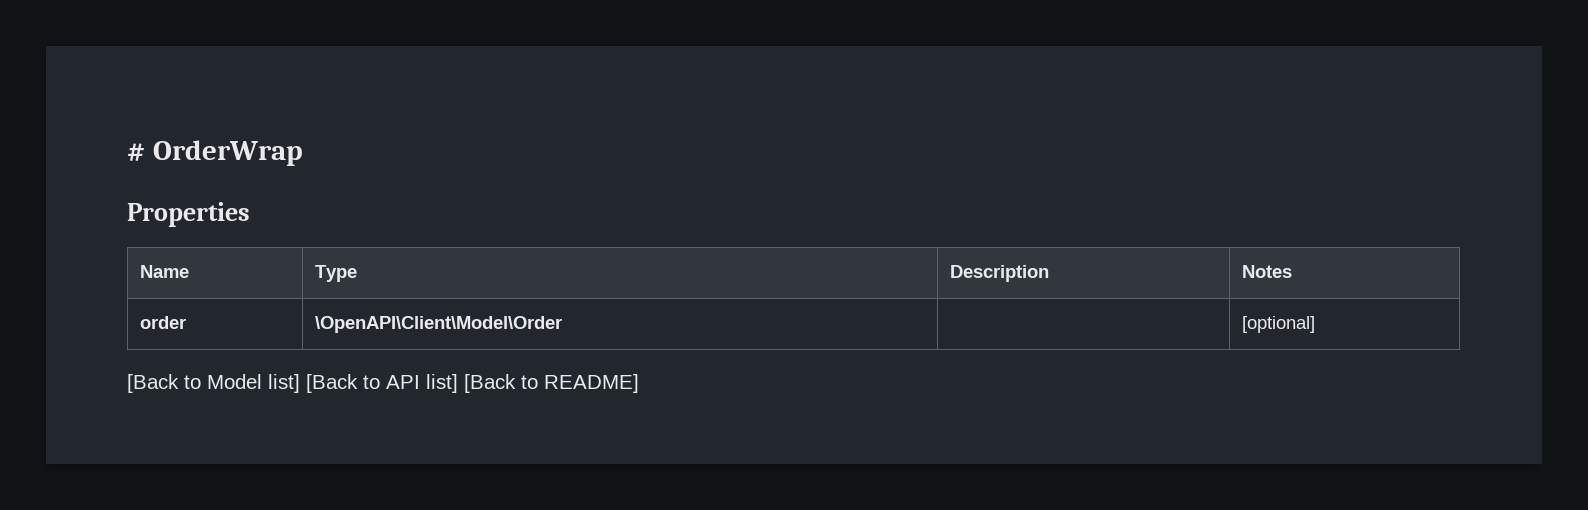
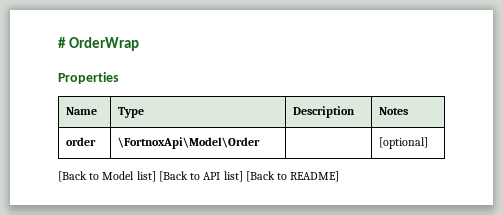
[314,316,562,333] \OpenAPI\Client\Model\Order -> [117,137,260,149] \FortnoxApi\Model\Order

